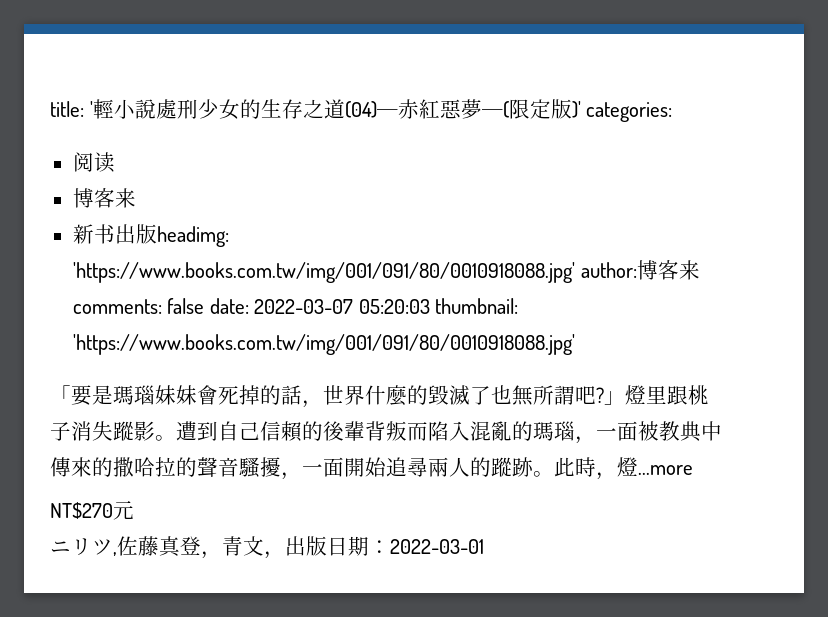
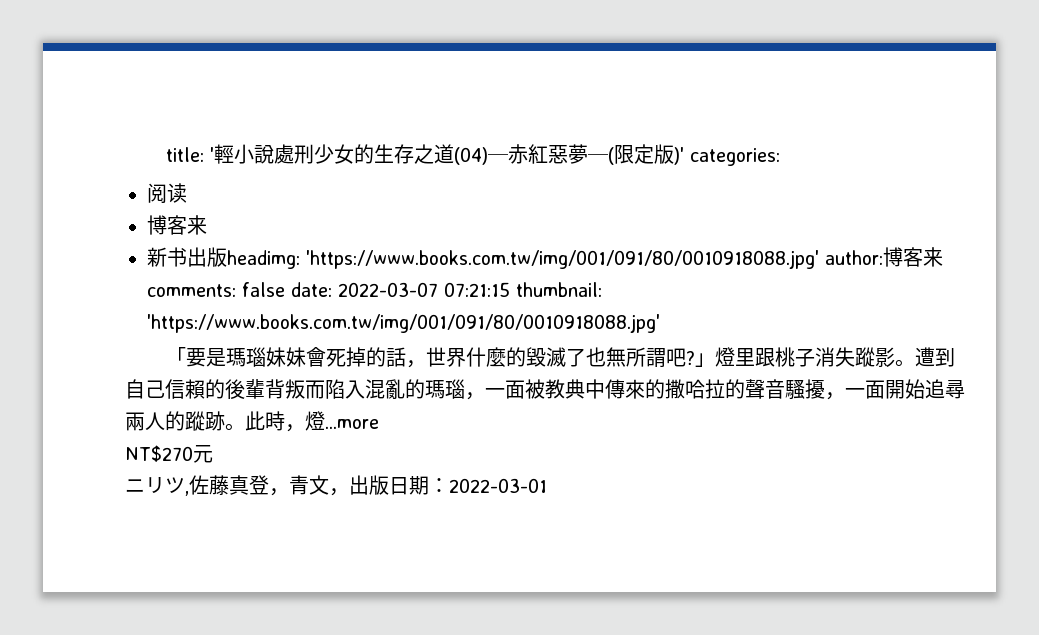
[358,299,430,314] 05:20:03 -> [444,282,510,297] 07:21:15

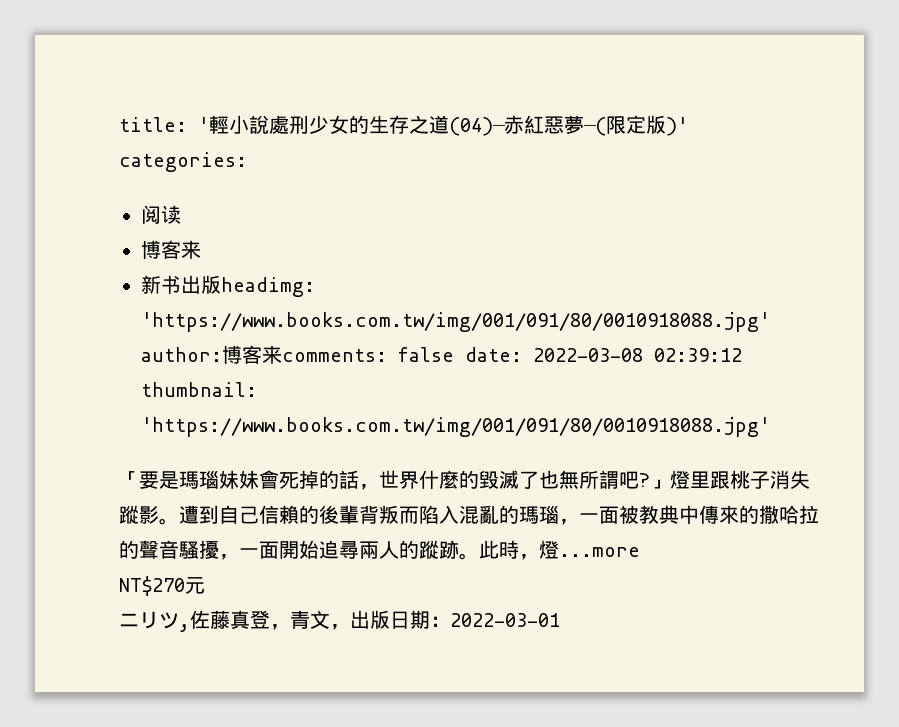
[338,282,510,297] 2022-03-07 07:21:15 -> [533,348,742,362] 2022-03-08 02:39:12

